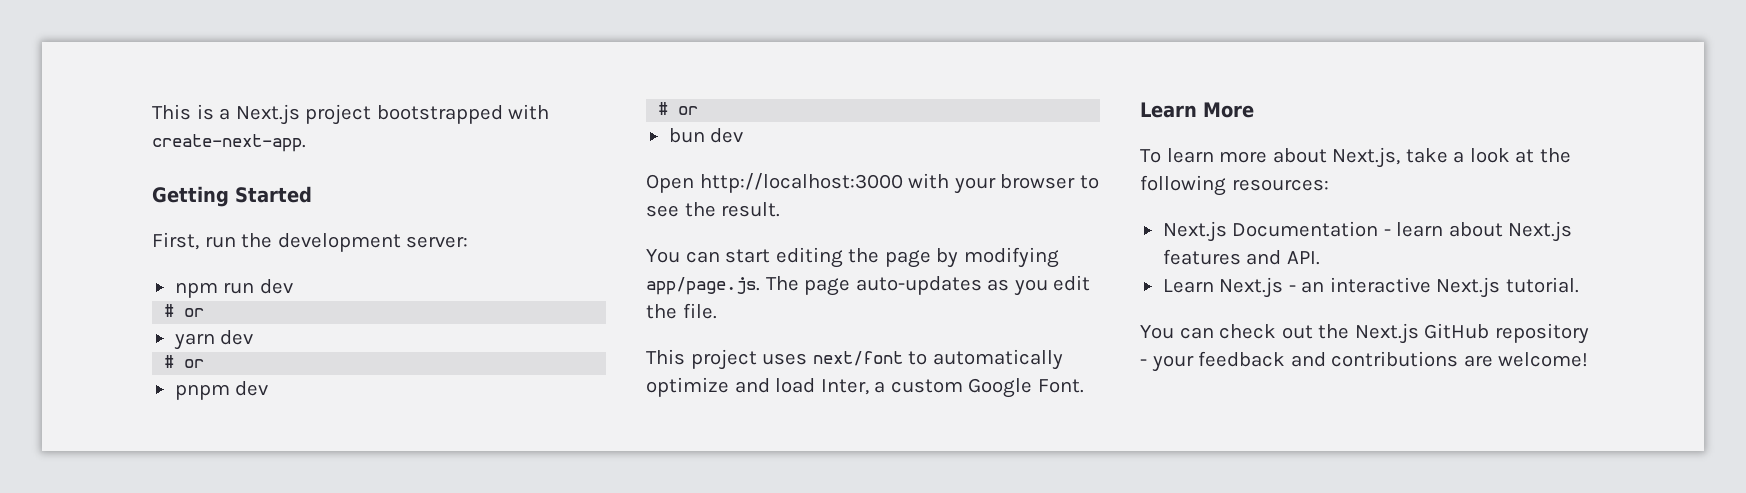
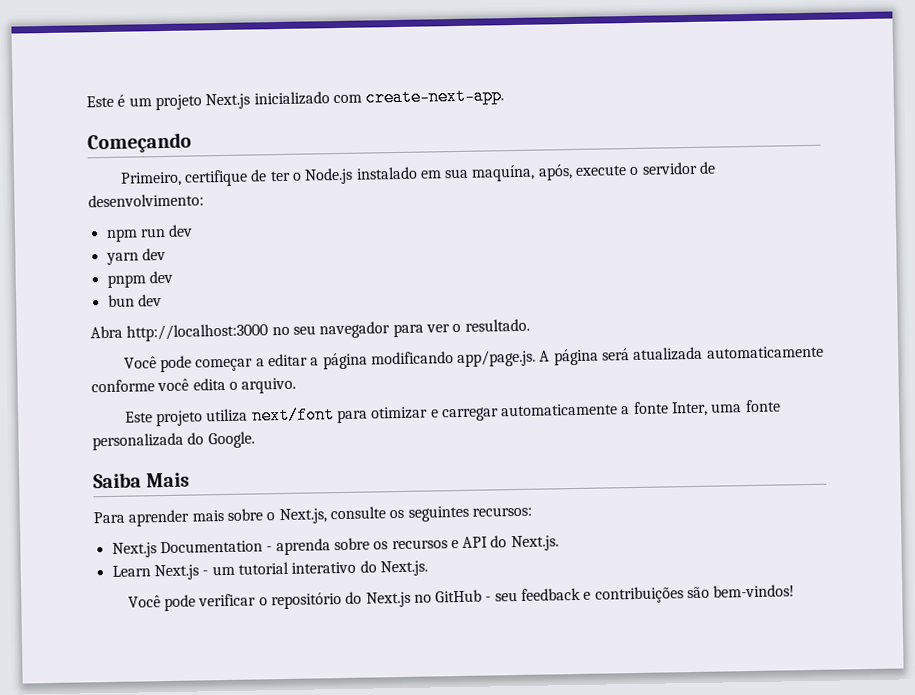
[152,104,550,125] [152,134,306,152] [152,186,312,207] [152,232,469,252] This is a Next.js project bootstrapped with create-next-app. // Getting Started // First, run the development server: -> [86,87,505,111] [87,132,192,154] [119,161,717,187] [88,193,204,208] Este é um projeto Next.js inicializado com create-next-app. // Começando // Primeiro, certifique de ter o Node.js instalado em sua maquína, após, execute o servidor de desenvolvimento:
[164,304,205,317] // # or -> (194, 230) none
[164,355,205,368] // # or -> (166, 254) none
[658,102,699,115] // # or -> (173, 277) none
[646,173,1099,194] [646,202,781,217] [646,247,1059,268] [646,275,1091,296] [646,303,717,319] [646,349,1063,370] [646,377,1084,398] [1140,102,1254,118] [1140,147,1571,168] [1140,175,1329,196] [1162,221,1573,242] [1162,249,1320,265] [1162,277,1579,298] [1140,323,1589,344] [1140,351,1589,372] Open http://localhost:3000 with your browser to see the result. // You can start editing the page by modifying app/page.js. The page auto-updates as you edit the file. // This project uses next/font to automatically optimize and load Inter, a custom Google Font. // Learn More // To learn more about Next.js, take a look at the following resources: // Next.js Documentation - learn about Next.js features and API. // Learn Next.js - an interactive Next.js tutorial. // You can check out the Next.js GitHub repository - your feedback and contributions are welcome! -> [90,318,530,342] [123,345,824,373] [91,377,297,394] [124,399,781,427] [92,431,255,451] [93,472,191,489] [93,505,532,527] [111,535,559,558] [111,560,428,581] [127,584,796,612] Abra http://localhost:3000 no seu navegador para ver o resultado. // Você pode começar a editar a página modificando app/page.js. A página será atualizada automaticamente conforme você edita o arquivo. // Este projeto utiliza next/font para otimizar e carregar automaticamente a fonte Inter, uma fonte personalizada do Google. // Saiba Mais // Para aprender mais sobre o Next.js, consulte os seguintes recursos: // Next.js Documentation - aprenda sobre os recursos e API do Next.js. // Learn Next.js - um tutorial interativo do Next.js. // Você pode verificar o repositório do Next.js no GitHub - seu feedback e contribuições são bem-vindos!

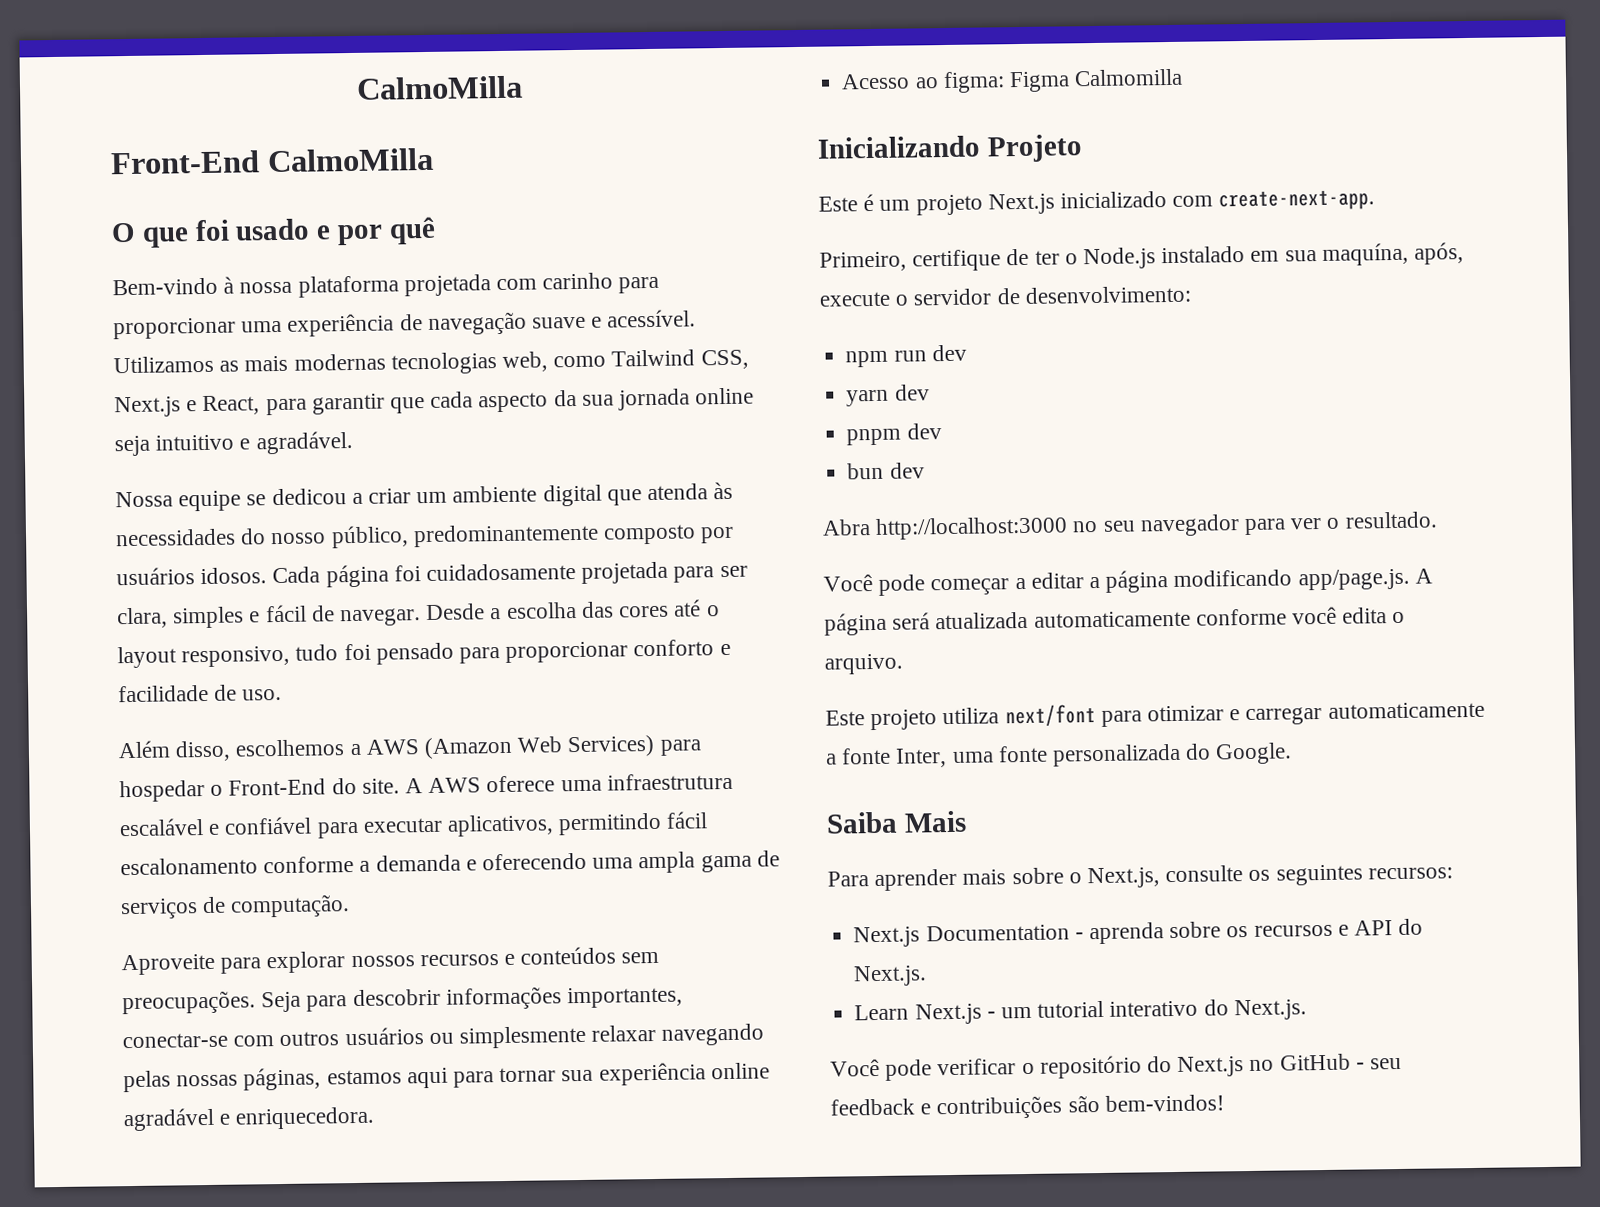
(86, 101) none -> [356,75,523,100] [110,147,434,175] [111,216,436,248] [112,272,660,298] [113,309,697,340] [113,349,749,375] [114,387,755,418] [114,430,353,457] [115,481,734,512] [115,523,735,549] [116,561,748,588] [117,599,720,629] [117,639,731,669] [118,684,283,703] [118,734,702,762] [119,772,733,803] [119,811,709,839] [120,850,780,876] [120,894,351,920] [121,946,660,976] [122,986,684,1015] [122,1023,765,1049] [123,1062,770,1093] [123,1106,376,1132] [841,68,1184,94] [817,134,1083,163] CalmoMilla // Front-End CalmoMilla // O que foi usado e por quê // Bem-vindo à nossa plataforma projetada com carinho para proporcionar uma experiência de navegação suave e acessível. Utilizamos as mais modernas tecnologias web, como Tailwind CSS, Next.js e React, para garantir que cada aspecto da sua jornada online seja intuitivo e agradável. // Nossa equipe se dedicou a criar um ambiente digital que atenda às necessidades do nosso público, predominantemente composto por usuários idosos. Cada página foi cuidadosamente projetada para ser clara, simples e fácil de navegar. Desde a escolha das cores até o layout responsivo, tudo foi pensado para proporcionar conforto e facilidade de uso. // Além disso, escolhemos a AWS (Amazon Web Services) para hospedar o Front-End do site. A AWS oferece uma infraestrutura escalável e confiável para executar aplicativos, permitindo fácil escalonamento conforme a demanda e oferecendo uma ampla gama de serviços de computação. // Aproveite para explorar nossos recursos e conteúdos sem preocupações. Seja para descobrir informações importantes, conectar-se com outros usuários ou simplesmente relaxar navegando pelas nossas páginas, estamos aqui para tornar sua experiência online agradável e enriquecedora. // Acesso ao figma: Figma Calmomilla // Inicializando Projeto //
[87,132,192,154] // Começando -> (1376, 201) none

